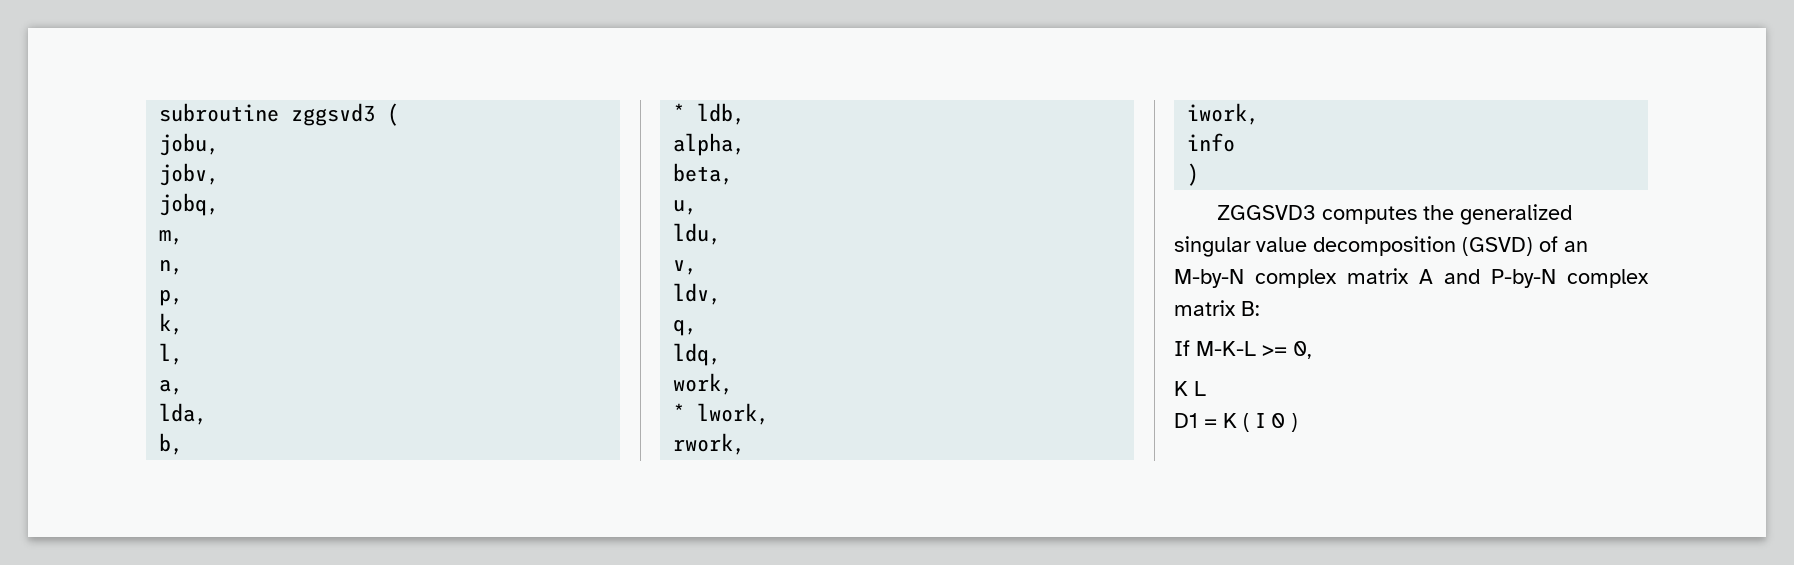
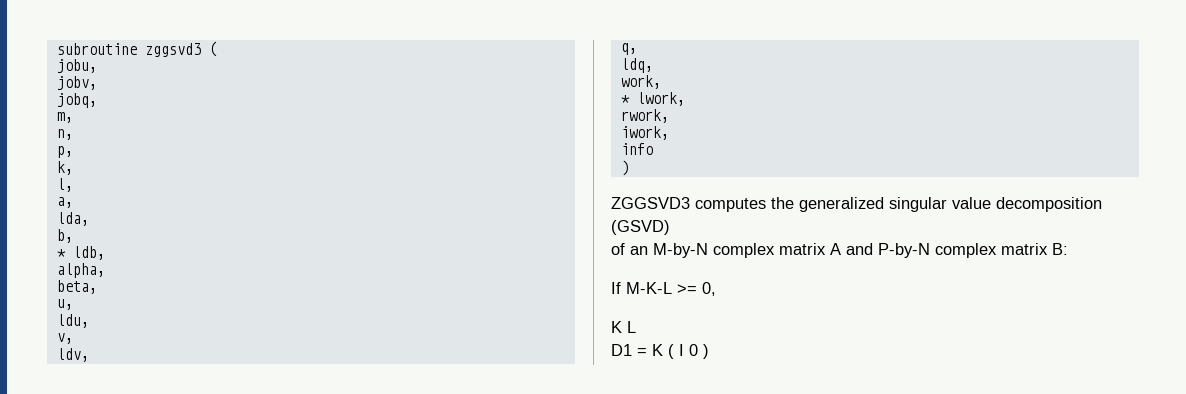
(1533, 246) none -> (670, 227) //

